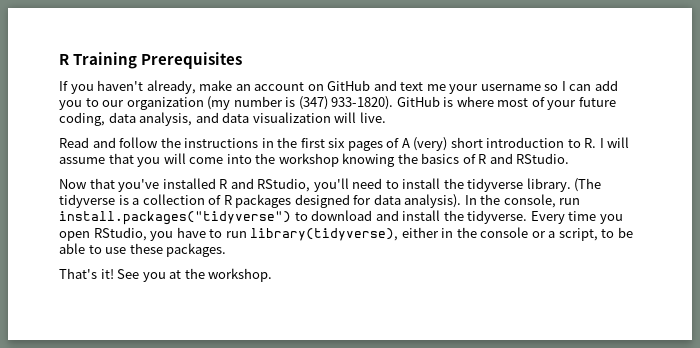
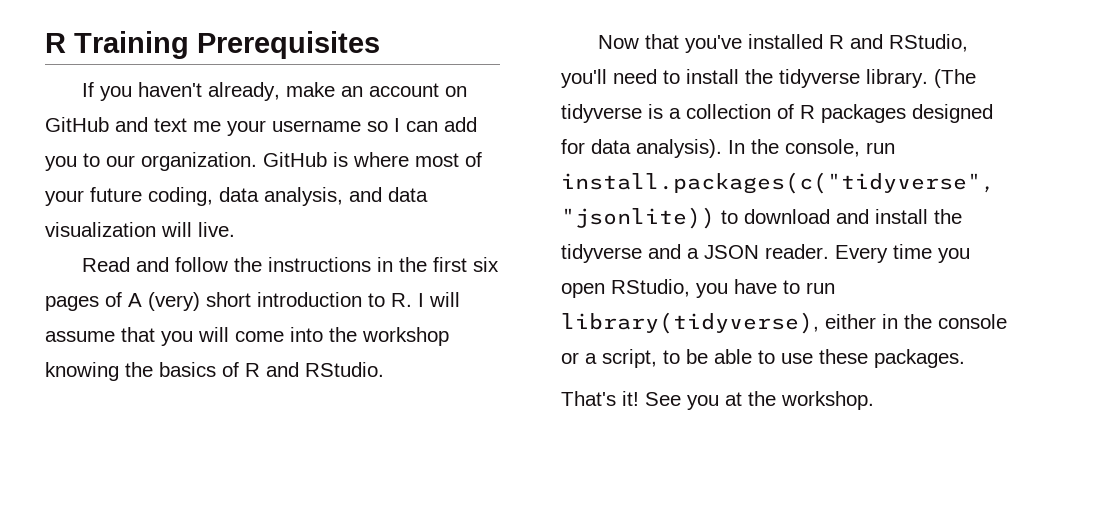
[126,96,394,110] organization (my number is (347) 933-1820). -> [141,152,257,171] organization.
[59,211,291,225] install.packages("tidyverse") -> [561,172,995,194] [561,207,715,229] install.packages(c("tidyverse", "jsonlite))
[467,210,528,224] tidyverse. -> [561,244,829,263] tidyverse and a JSON reader.

